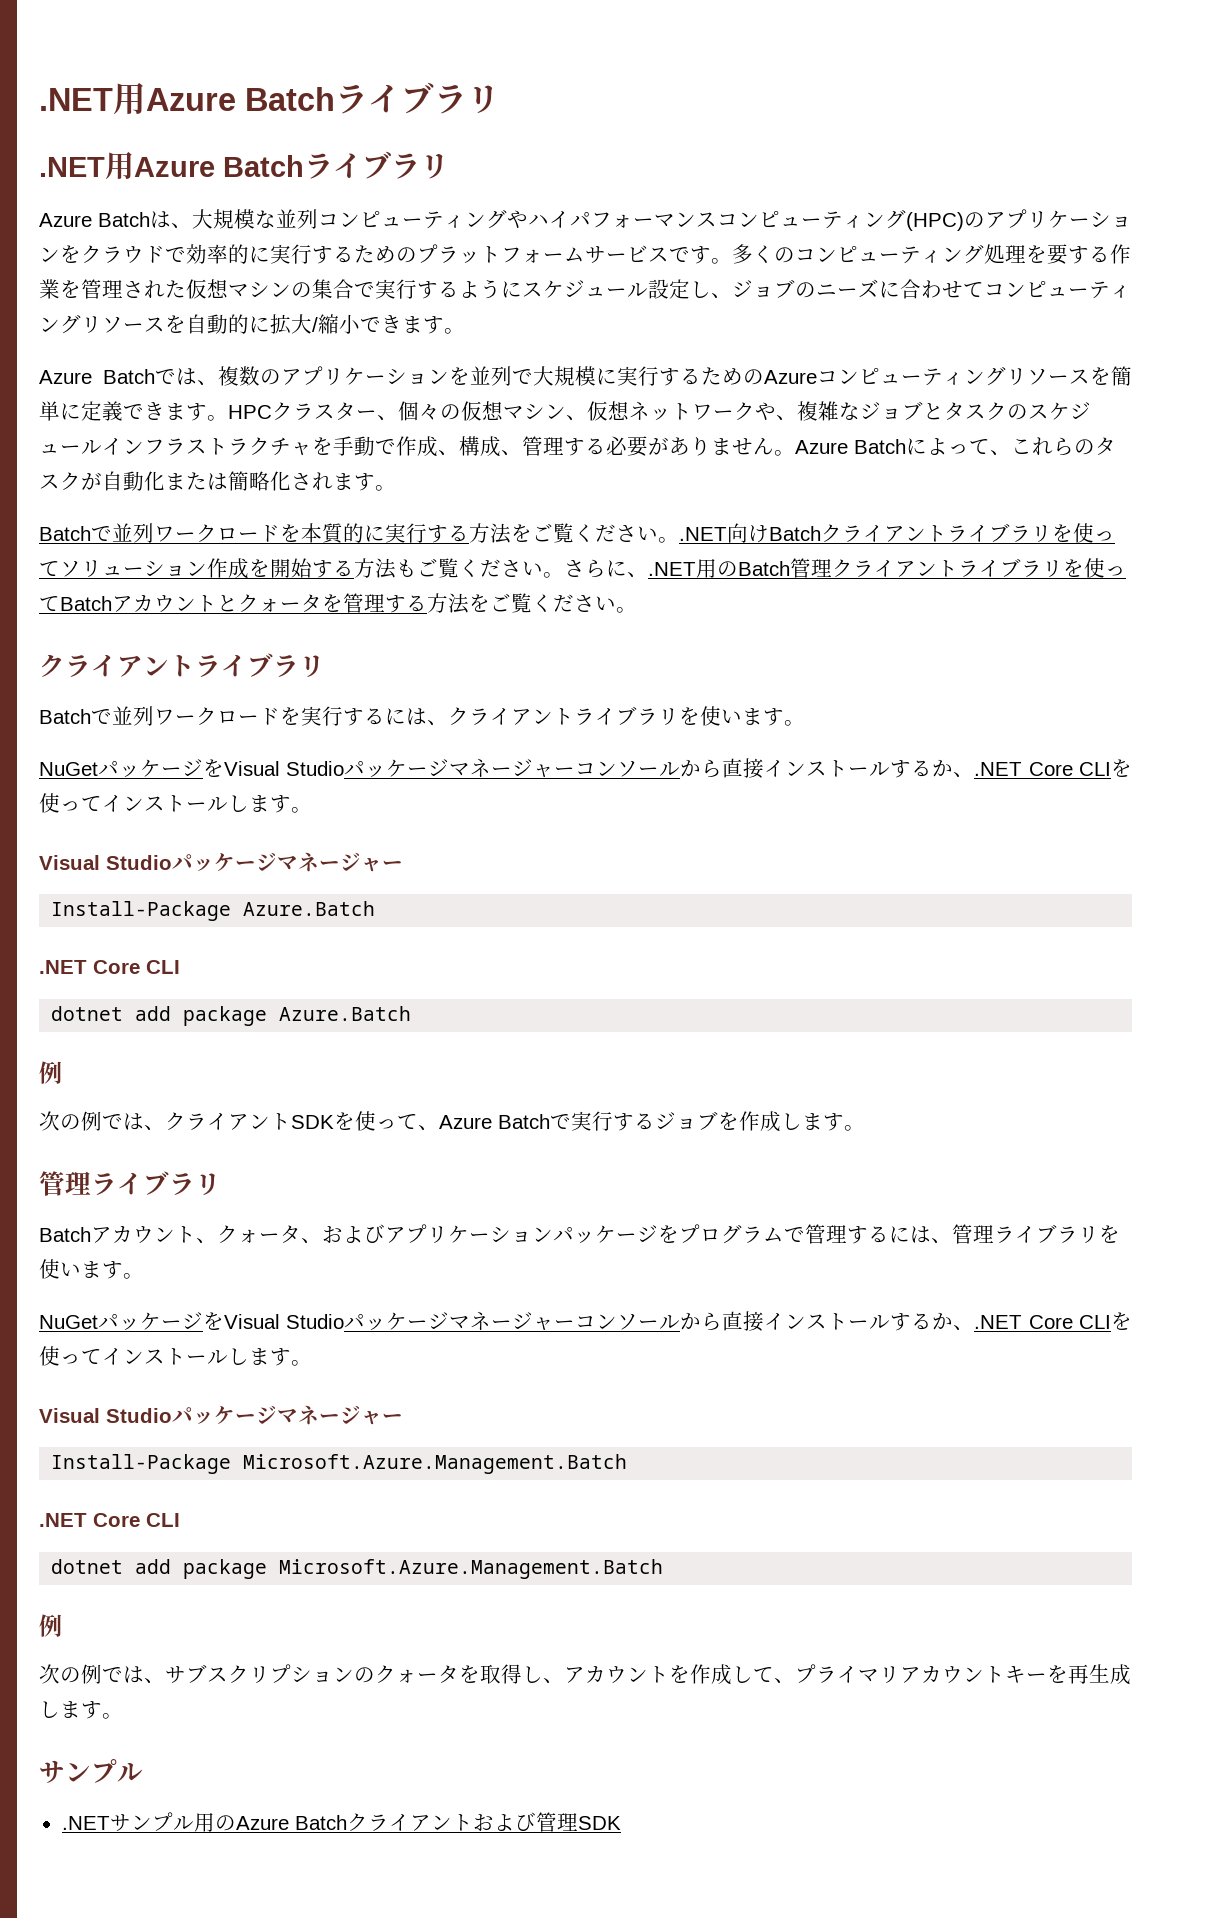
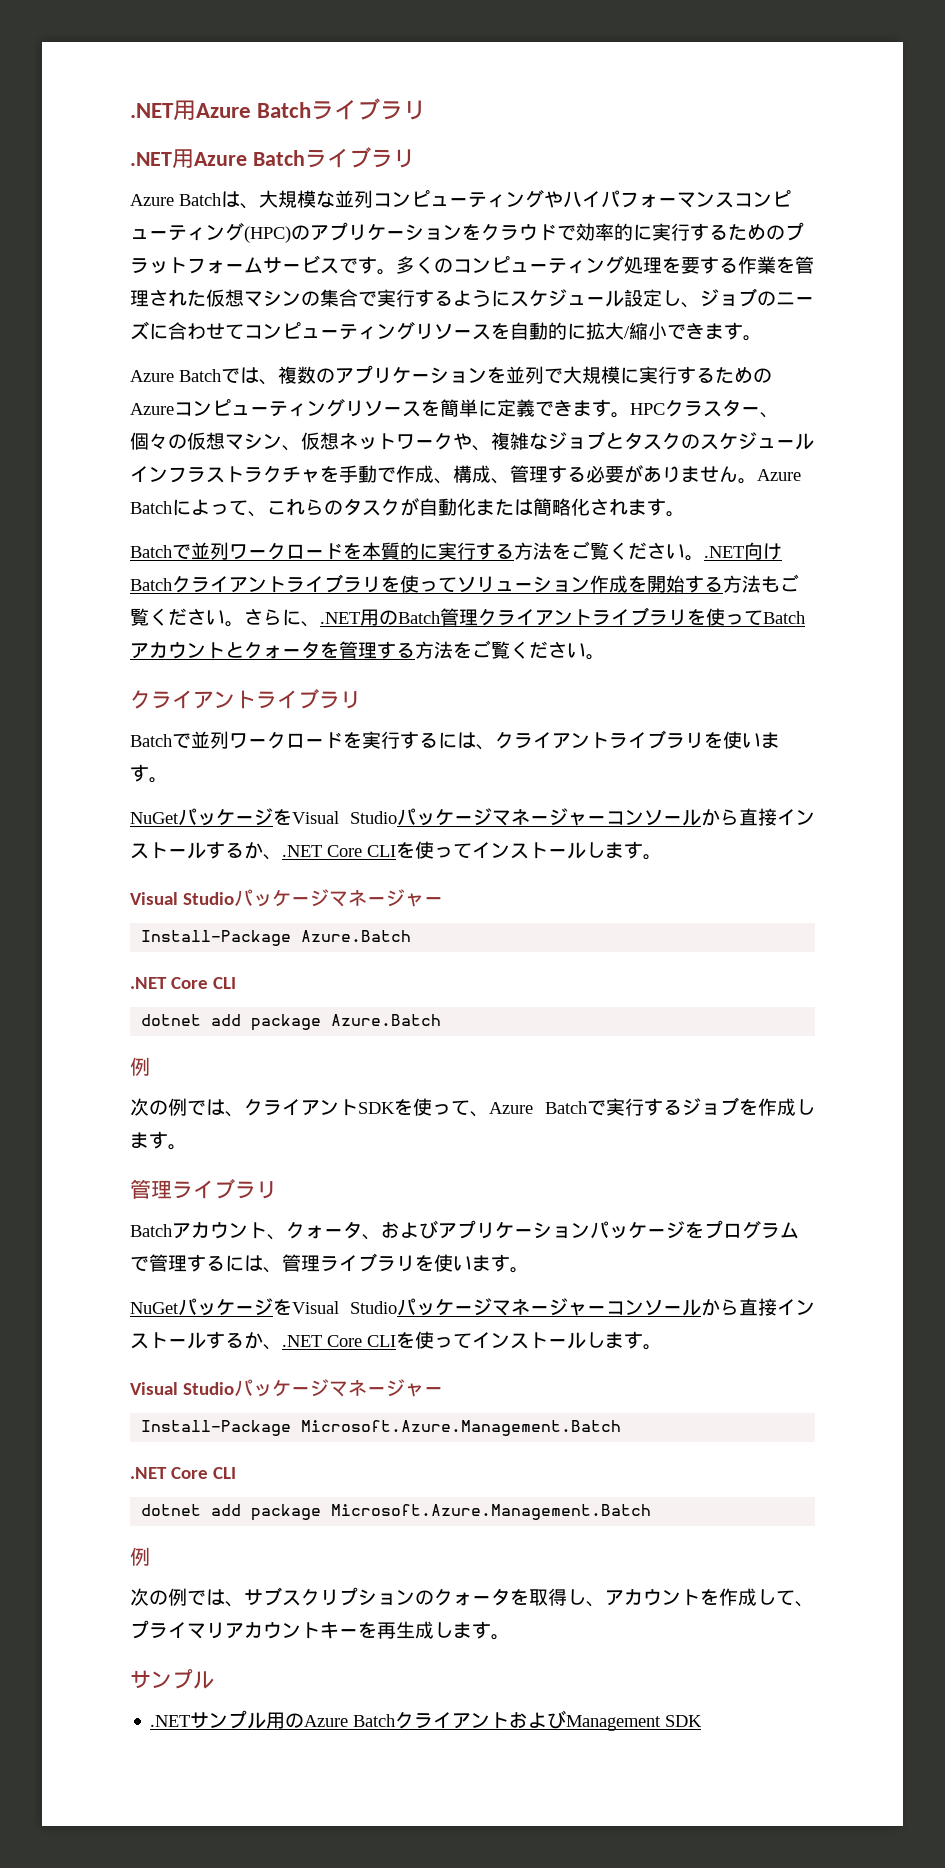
[535,1812,578,1832] 管理 -> [566,1715,662,1731] Management

